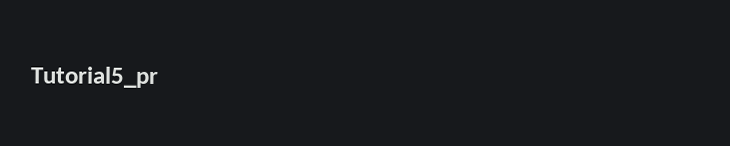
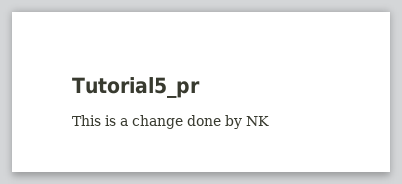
(159, 77) none -> [72,115,269,129] // This is a change done by NK

